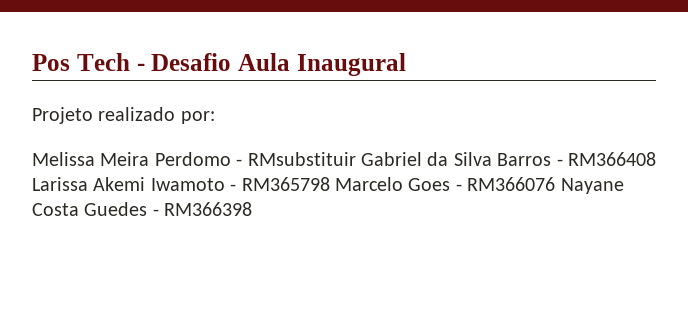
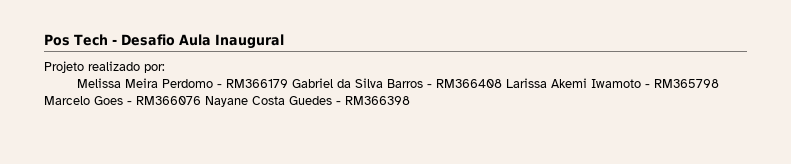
[247,152,356,166] RMsubstituir -> [226,79,289,88] RM366179

